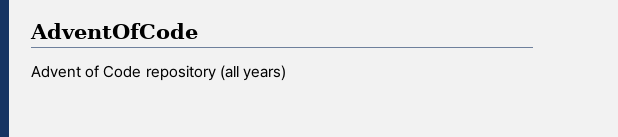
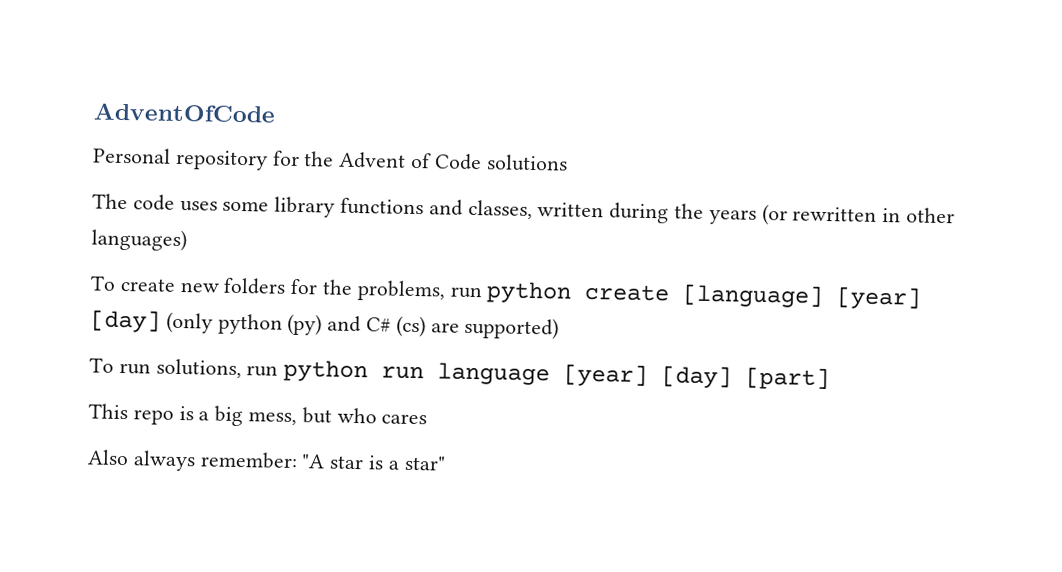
[31,65,286,81] Advent of Code repository (all years) -> [93,147,568,172] [92,193,956,226] [91,228,187,252] [90,275,923,310] [90,309,560,340] [89,357,831,391] [88,403,428,427] [87,449,446,472] Personal repository for the Advent of Code solutions // The code uses some library functions and classes, written during the years (or rewritten in other languages) // To create new folders for the problems, run python create [language] [year] [day] (only python (py) and C# (cs) are supported) // To run solutions, run python run language [year] [day] [part] // This repo is a big mess, but who cares // Also always remember: "A star is a star"

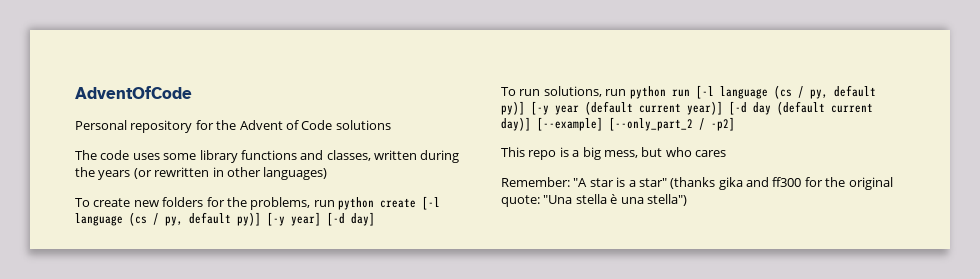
[682,283,923,310] [90,309,560,340] [language] [year] [day] (only python (py) and C# (cs) are supported) -> [422,196,440,210] [75,212,375,226] [-l language (cs / py, default py)] [-y year] [-d day]
[437,362,831,391] language [year] [day] [part] -> [695,85,876,99] [501,101,873,115] [501,117,735,131] [-l language (cs / py, default py)] [-y year (default current year)] [-d day (default current day)] [--example] [--only_part_2 / -p2]
[87,449,298,472] Also always remember: -> [501,177,570,187] Remember:
(446, 463) none -> [670,177,893,190] [501,194,687,207] (thanks gika and ff300 for the original quote: "Una stella è una stella")

